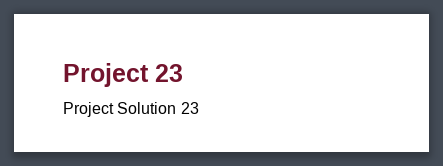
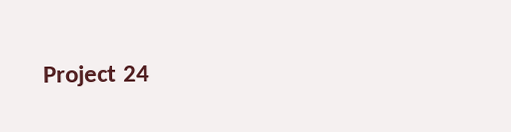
[63,63,183,87] [63,102,199,117] Project 23 // Project Solution 23 -> [42,64,150,87] Project 24

